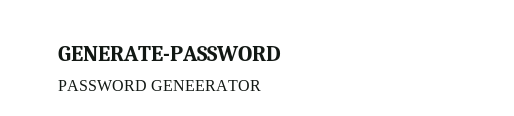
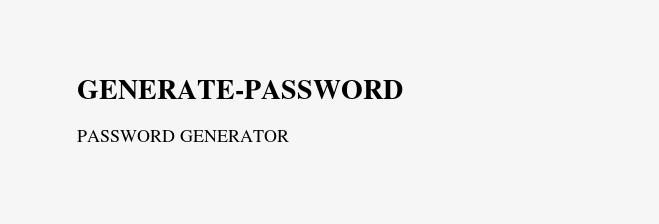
[151,80,262,91] GENEERATOR -> [180,130,289,142] GENERATOR

